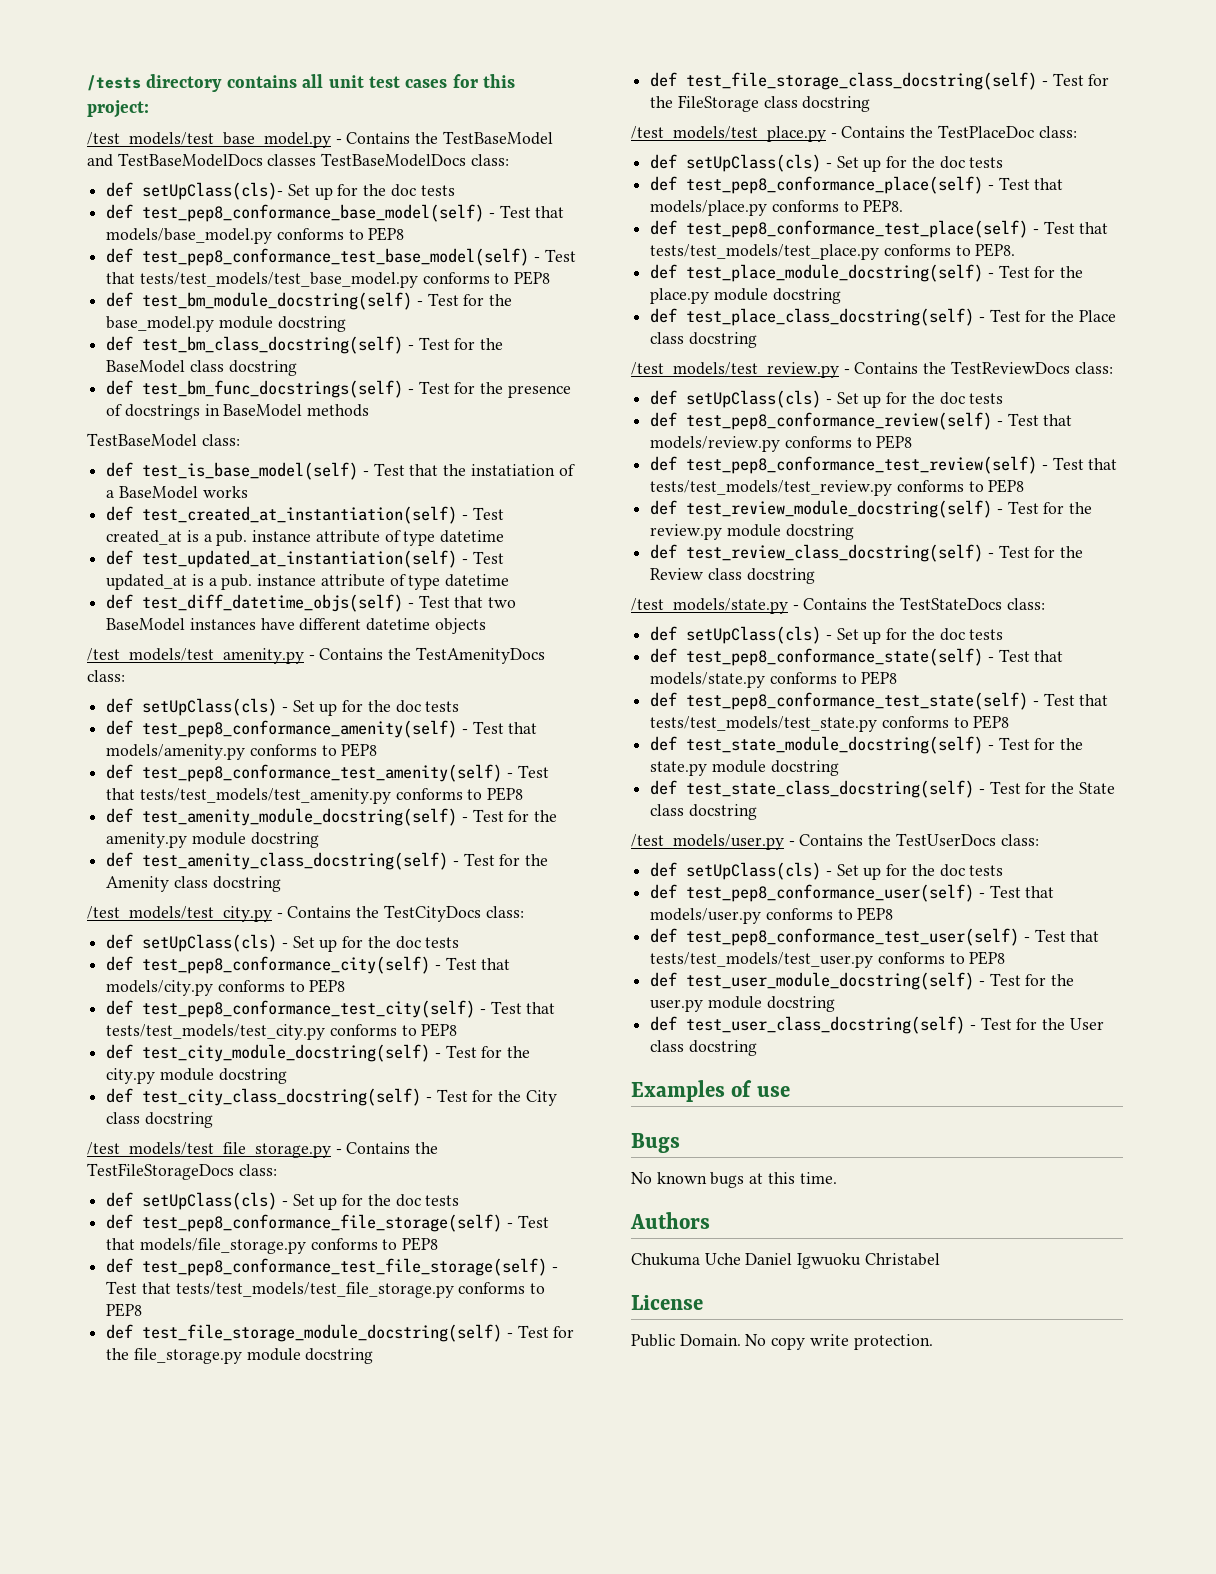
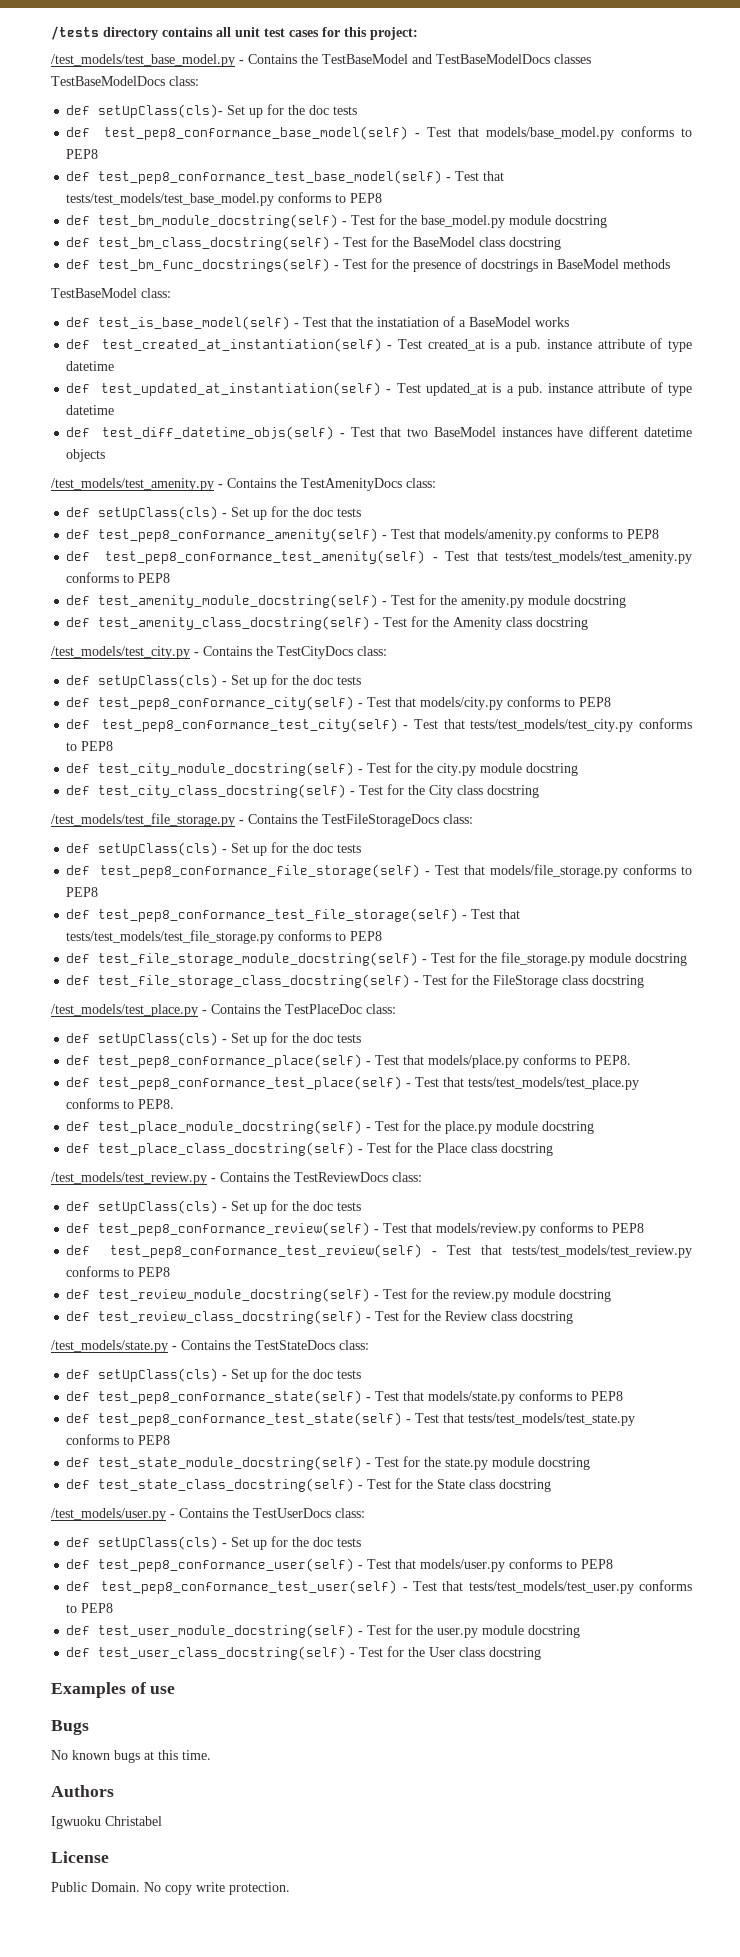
[631,1253,793,1266] Chukuma Uche Daniel -> (114, 1791) none

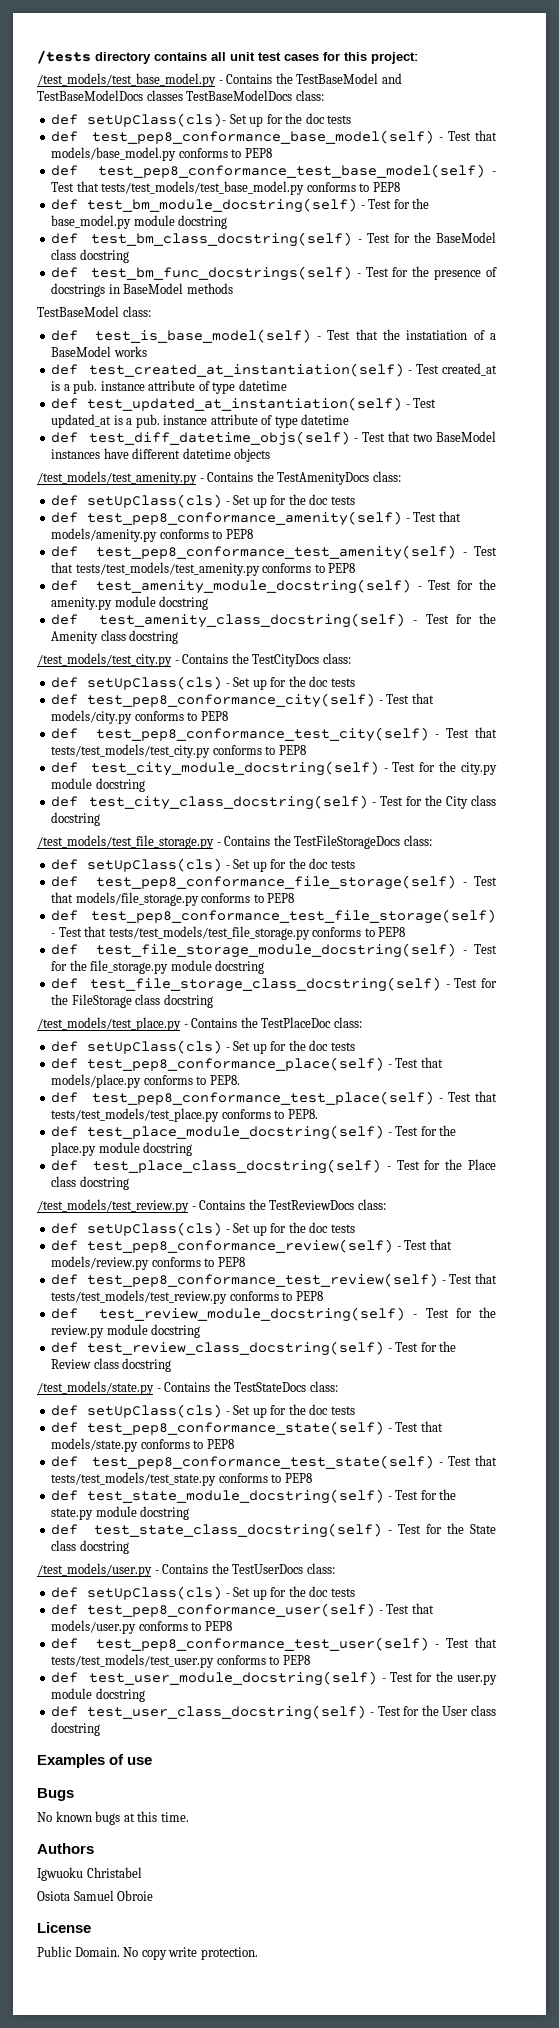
(162, 1821) none -> [37,1890,154,1901] // Osiota Samuel Obroie

